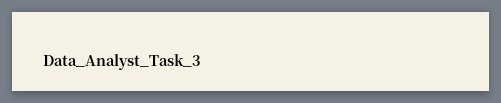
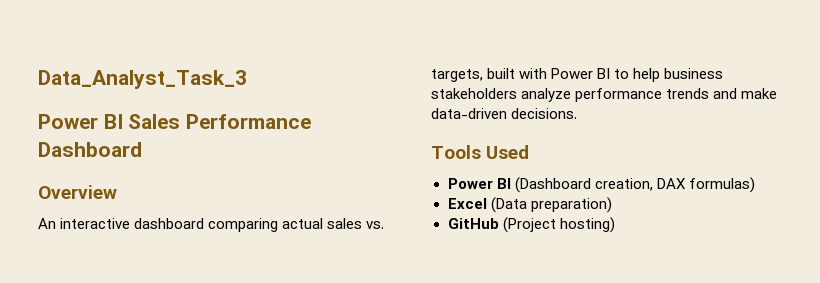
(201, 62) none -> [38,114,312,129] [38,142,142,157] [38,185,117,199] [38,218,385,232] [431,68,724,82] [431,88,778,102] [431,108,578,119] [431,145,530,159] [447,177,755,193] [447,197,612,213] [447,217,615,233] // Power BI Sales Performance Dashboard // Overview // An interactive dashboard comparing actual sales vs. targets, built with Power BI to help business stakeholders analyze performance trends and make data-driven decisions. // Tools Used // Power BI (Dashboard creation, DAX formulas) // Excel (Data preparation) // GitHub (Project hosting)

